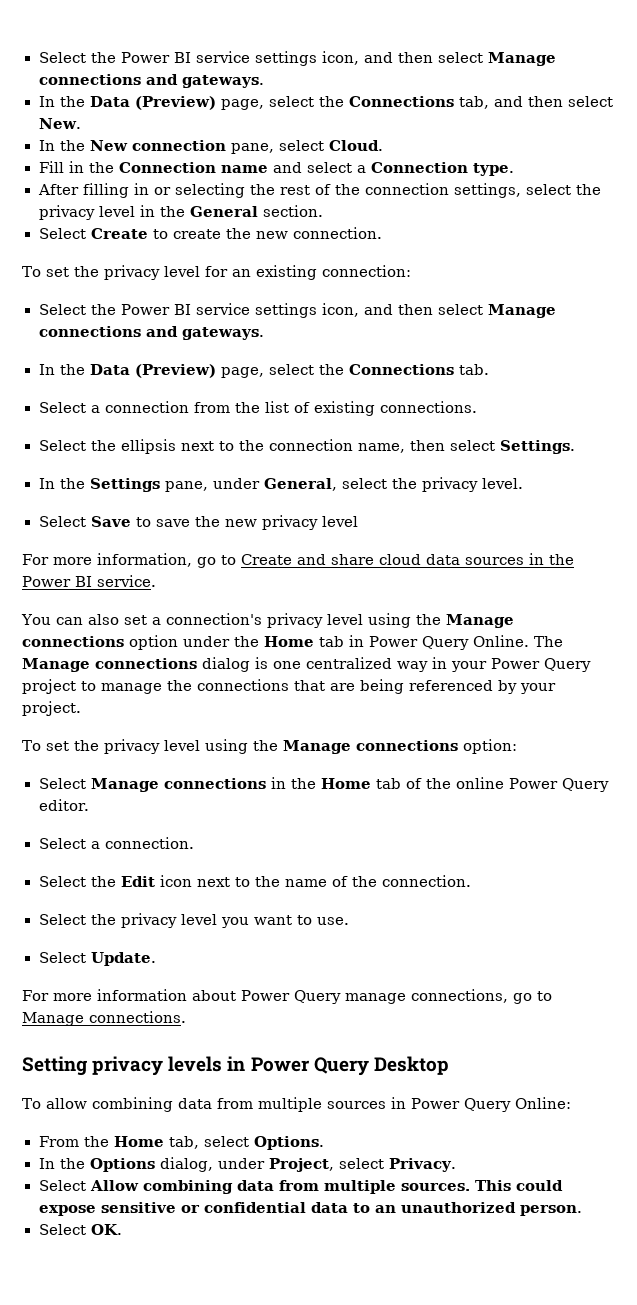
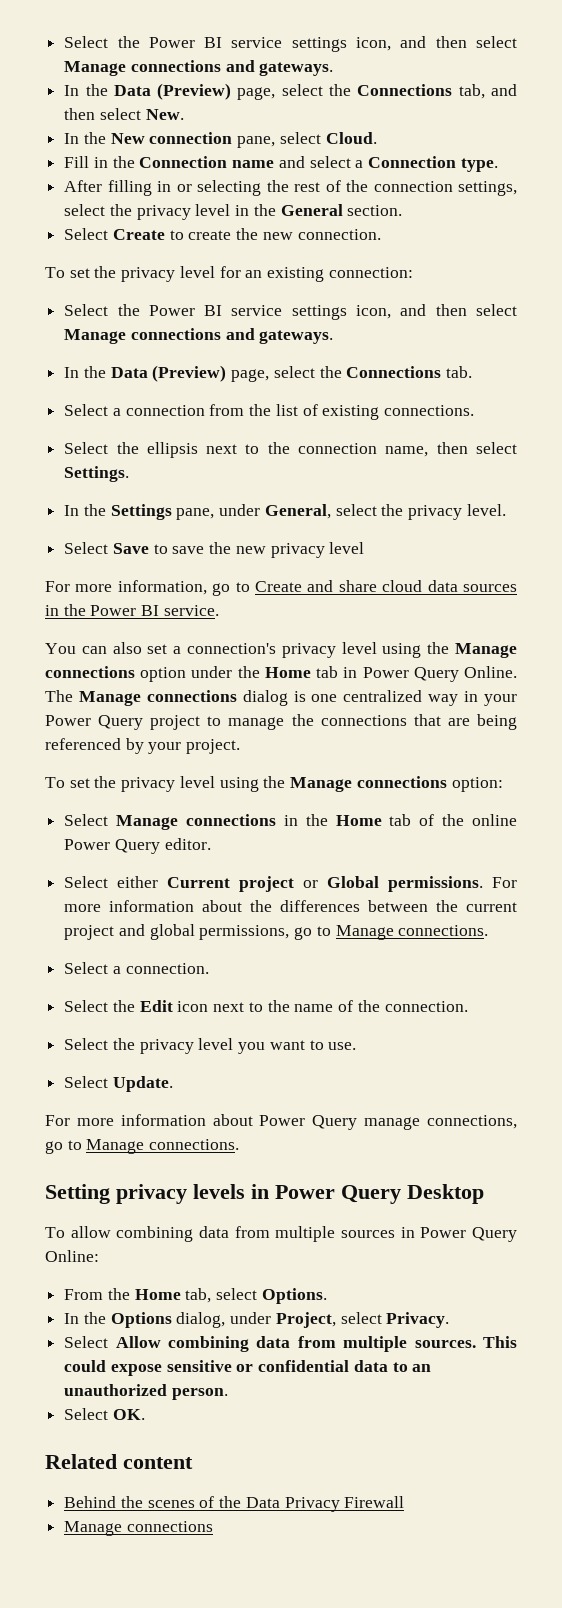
(90, 805) none -> [64,876,517,892] [64,900,517,912] [64,924,489,940] // Select either Current project or Global permissions. For more information about the differences between the current project and global permissions, go to Manage connections.
(122, 1229) none -> [45,1454,193,1469] [64,1496,405,1512] [64,1521,213,1536] // Related content // Behind the scenes of the Data Privacy Firewall // Manage connections

